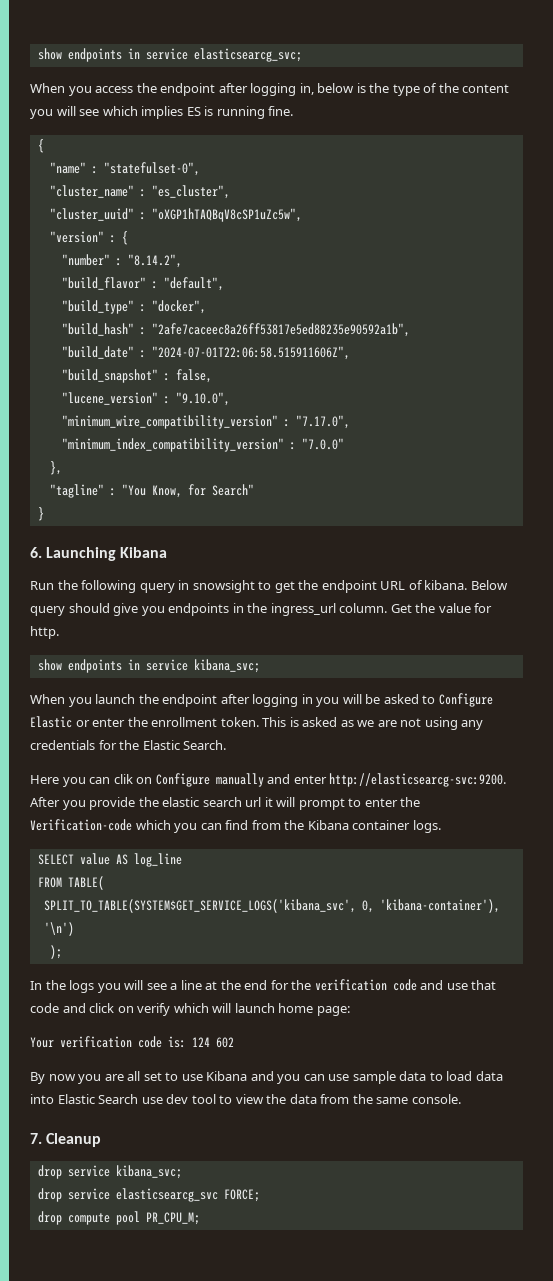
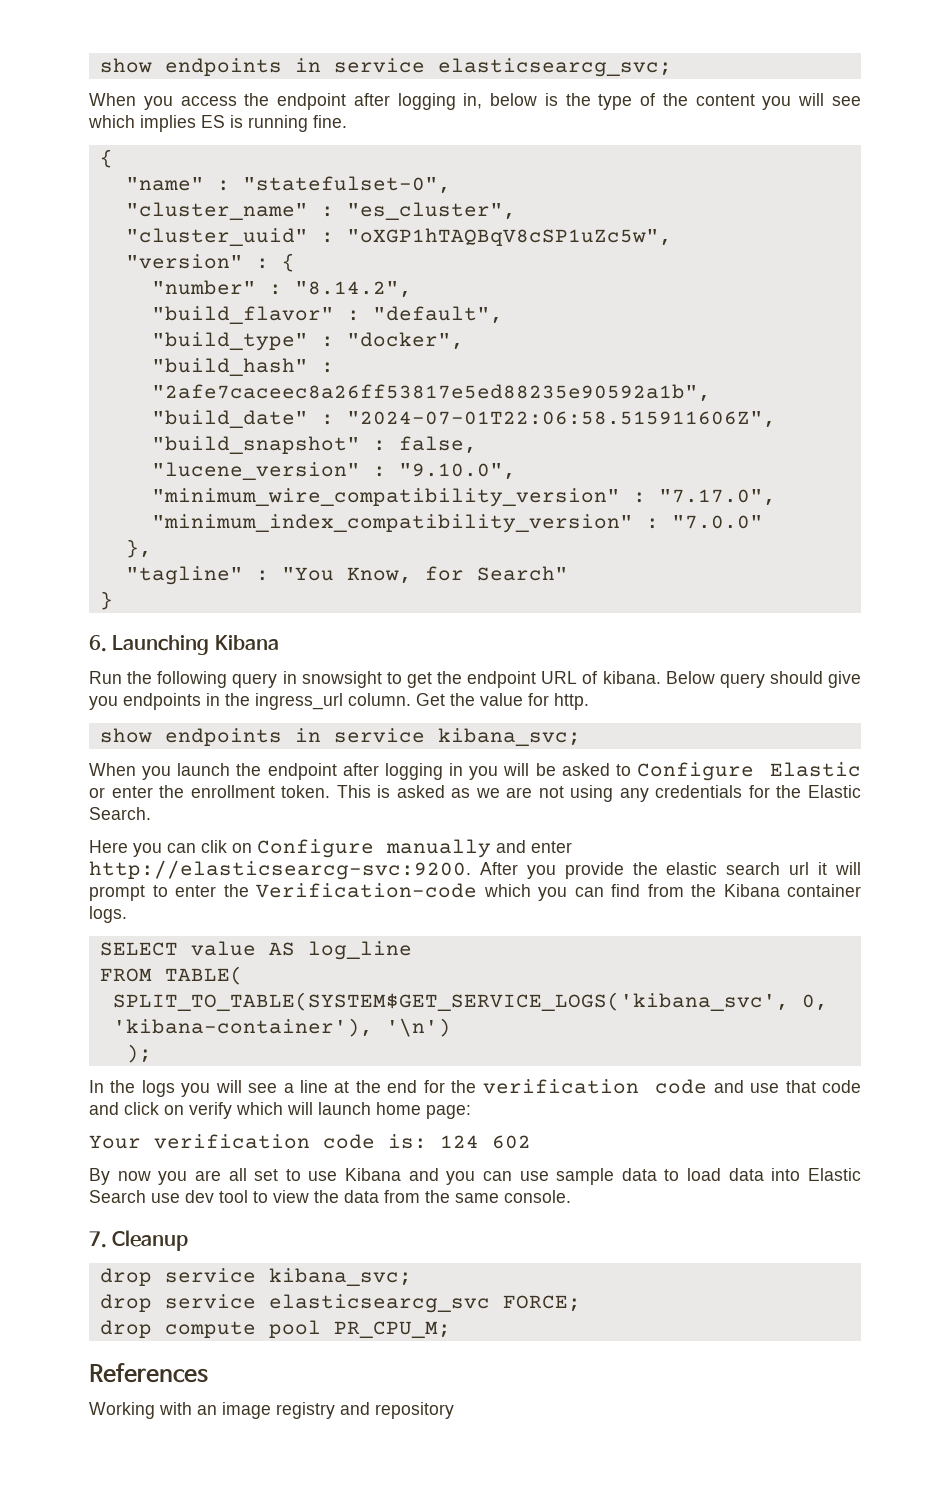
(200, 1218) none -> [89,1363,208,1383] [89,1402,454,1419] // References // Working with an image registry and repository

